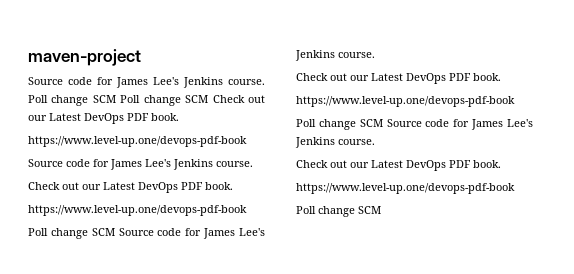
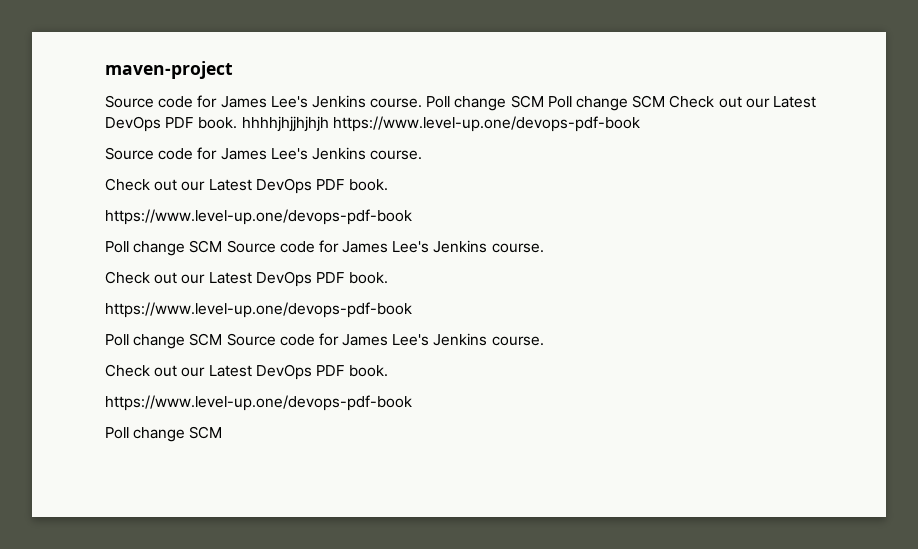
(179, 117) // -> [241,116,329,132] hhhhjhjjhjhjh

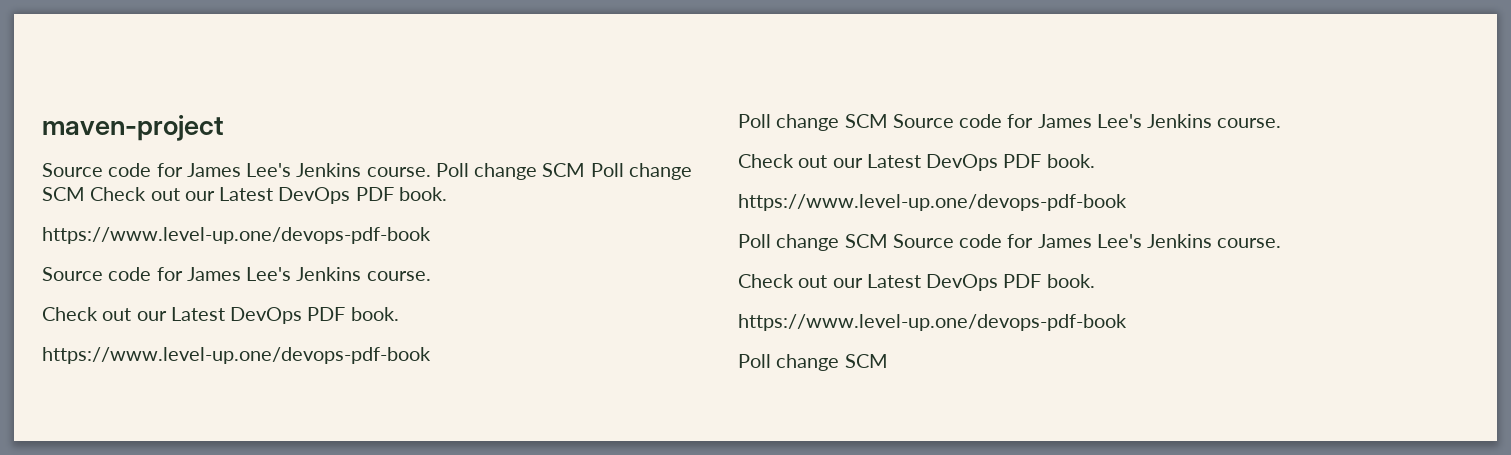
[241,116,329,132] hhhhjhjjhjhjh -> (447, 194) //

